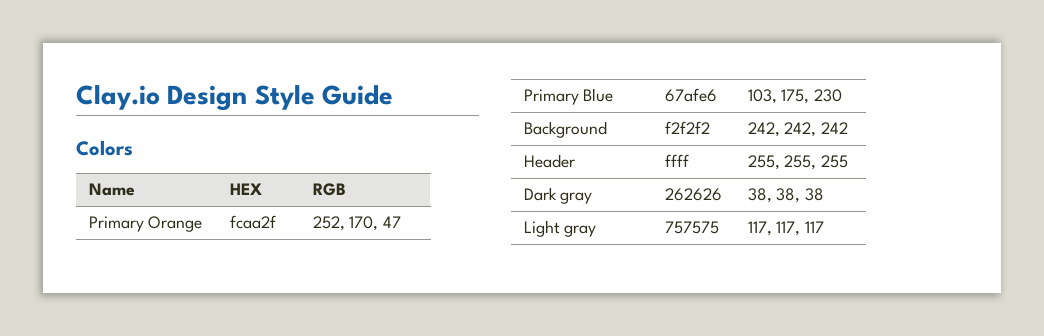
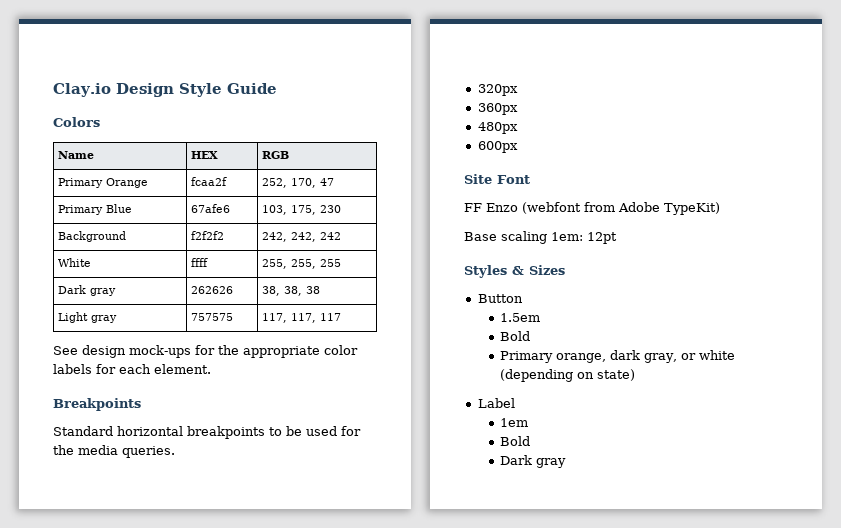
[523,154,575,168] Header -> [58,258,92,267] White
(825, 227) none -> [53,345,358,358] [53,364,211,374] [53,398,141,411] [53,426,361,439] [53,445,175,458] [477,84,518,96] [477,103,518,115] [477,122,518,134] [477,141,518,153] [464,174,530,184] [464,202,720,215] [464,231,617,244] [464,265,565,278] [477,294,523,303] [500,313,541,322] [500,331,531,341] [500,350,736,363] [500,369,636,382] [477,398,515,408] [500,418,529,427] [500,436,531,446] [500,455,567,468] // See design mock-ups for the appropriate color labels for each element. // Breakpoints // Standard horizontal breakpoints to be used for the media queries. // 320px // 360px // 480px // 600px // Site Font // FF Enzo (webfont from Adobe TypeKit) // Base scaling 1em: 12pt // Styles & Sizes // Button // 1.5em // Bold // Primary orange, dark gray, or white (depending on state) // Label // 1em // Bold // Dark gray

